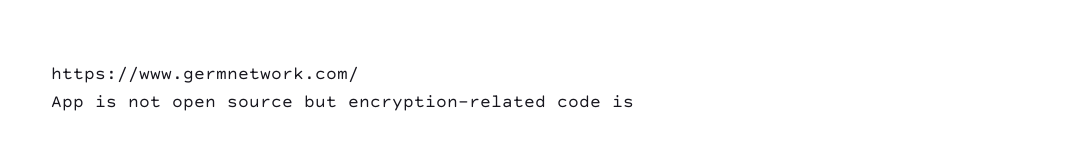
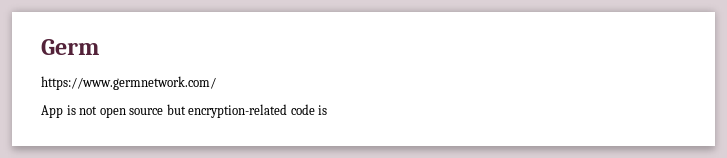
(51, 74) none -> [41,39,99,55] Germ //

